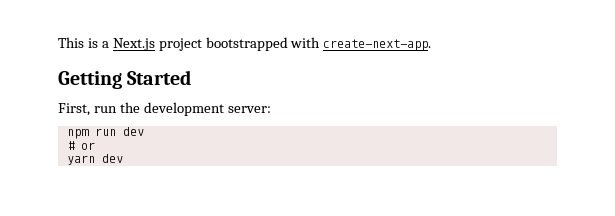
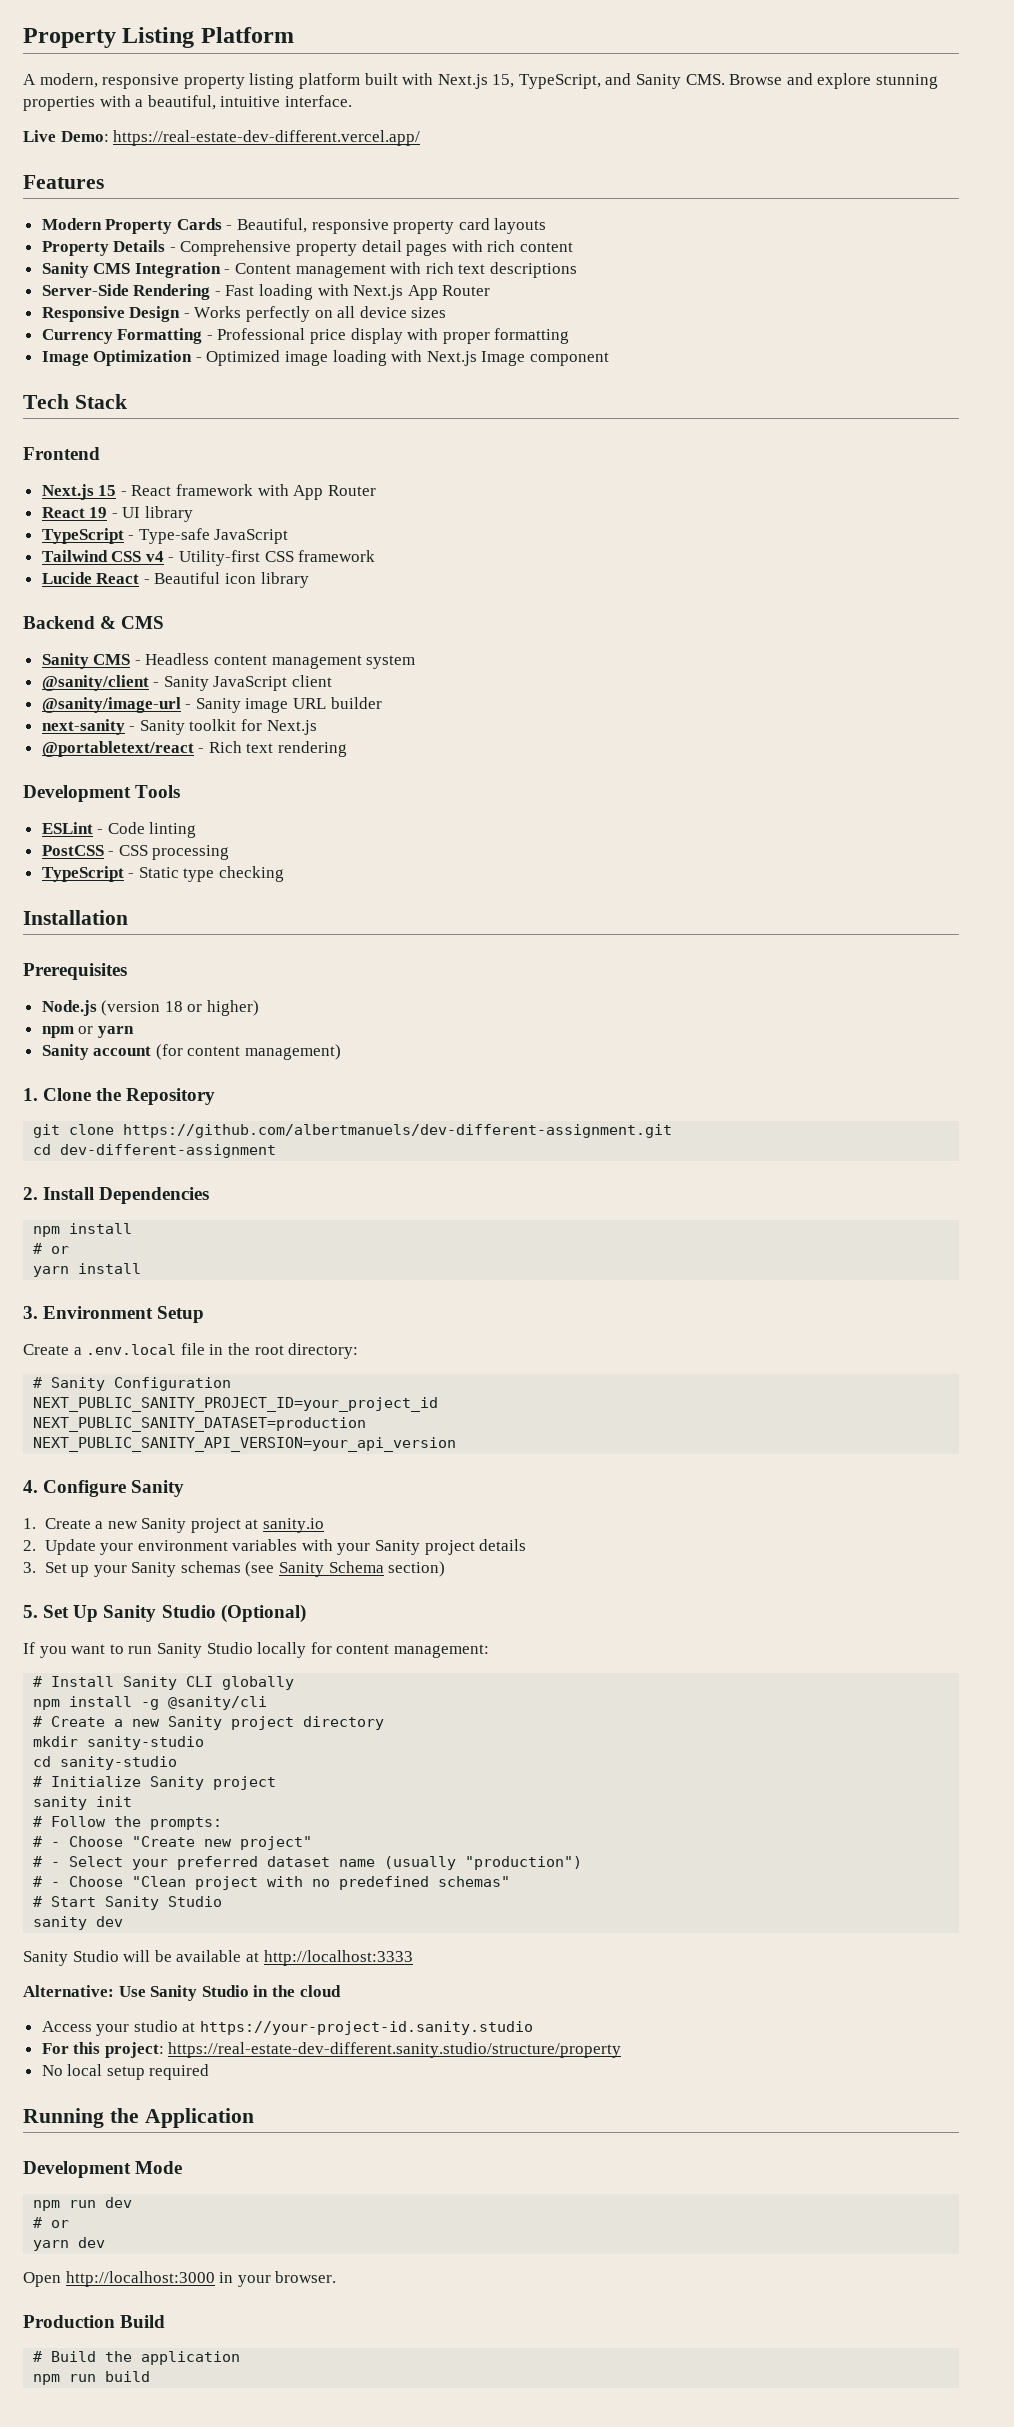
[58,37,432,51] [58,70,192,89] [58,102,271,116] This is a Next.js project bootstrapped with create-next-app. // Getting Started // First, run the development server: -> [23,27,294,48] [23,73,939,89] [23,95,352,111] [23,130,421,146] [23,175,104,189] [41,218,547,234] [41,240,574,256] [41,262,578,278] [41,284,491,300] [41,306,447,322] [41,328,570,344] [41,350,610,366] [23,394,127,409] [23,447,100,460] [41,484,376,500] [41,506,194,522] [41,528,289,544] [41,550,376,566] [41,572,309,588] [23,616,165,629] [41,653,416,669] [41,675,333,691] [41,697,382,713] [41,719,317,735] [41,741,348,757] [23,785,181,802] [41,822,197,838] [41,845,230,860] [41,866,285,882] [23,910,128,925] [23,963,127,980] [41,1000,260,1016] [41,1026,134,1038] [41,1044,342,1060] [23,1088,216,1105] [33,1124,673,1138] [33,1144,277,1158] [23,1187,210,1204] [33,1223,133,1237] [33,1243,70,1254] [33,1263,142,1277] [23,1306,205,1323] [23,1343,359,1359] [33,1377,232,1391] [33,1397,439,1412] [33,1417,367,1432] [33,1437,457,1452] [23,1480,185,1497] [23,1518,325,1533] [23,1539,527,1555] [23,1561,446,1577] [23,1604,306,1623] [23,1642,489,1658] [33,1676,295,1690] [33,1696,268,1710] [33,1716,385,1730] [33,1736,205,1750] [33,1756,178,1770] [33,1776,277,1790] [33,1796,133,1810] [33,1816,223,1830] [33,1836,313,1850] [33,1856,583,1870] [33,1876,511,1890] [33,1896,223,1910] [33,1916,124,1930] [23,1950,413,1966] [23,1985,341,2001] [41,2020,534,2036] [41,2042,622,2058] [41,2064,210,2080] [23,2108,254,2128] [23,2161,183,2178] Property Listing Platform // A modern, responsive property listing platform built with Next.js 15, TypeScript, and Sanity CMS. Browse and explore stunning properties with a beautiful, intuitive interface. // Live Demo: https://real-estate-dev-different.vercel.app/ // Features // Modern Property Cards - Beautiful, responsive property card layouts // Property Details - Comprehensive property detail pages with rich content // Sanity CMS Integration - Content management with rich text descriptions // Server-Side Rendering - Fast loading with Next.js App Router // Responsive Design - Works perfectly on all device sizes // Currency Formatting - Professional price display with proper formatting // Image Optimization - Optimized image loading with Next.js Image component // Tech Stack // Frontend // Next.js 15 - React framework with App Router // React 19 - UI library // TypeScript - Type-safe JavaScript // Tailwind CSS v4 - Utility-first CSS framework // Lucide React - Beautiful icon library // Backend & CMS // Sanity CMS - Headless content management system // @sanity/client - Sanity JavaScript client // @sanity/image-url - Sanity image URL builder // next-sanity - Sanity toolkit for Next.js // @portabletext/react - Rich text rendering // Development Tools // ESLint - Code linting // PostCSS - CSS processing // TypeScript - Static type checking // Installation // Prerequisites // Node.js (version 18 or higher) // npm or yarn // Sanity account (for content management) // 1. Clone the Repository // git clone https://github.com/albertmanuels/dev-different-assignment.git // cd dev-different-assignment // 2. Install Dependencies // npm install // # or // yarn install // 3. Environment Setup // Create a .env.local file in the root directory: // # Sanity Configuration // NEXT_PUBLIC_SANITY_PROJECT_ID=your_project_id // NEXT_PUBLIC_SANITY_DATASET=production // NEXT_PUBLIC_SANITY_API_VERSION=your_api_version // 4. Configure Sanity // 1. Create a new Sanity project at sanity.io // 2. Update your environment variables with your Sanity project details // 3. Set up your Sanity schemas (see Sanity Schema section) // 5. Set Up Sanity Studio (Optional) // If you want to run Sanity Studio locally for content management: // # Install Sanity CLI globally // npm install -g @sanity/cli // # Create a new Sanity project directory // mkdir sanity-studio // cd sanity-studio // # Initialize Sanity project // sanity init // # Follow the prompts: // # - Choose "Create new project" // # - Select your preferred dataset name (usually "production") // # - Choose "Clean project with no predefined schemas" // # Start Sanity Studio // sanity dev // Sanity Studio will be available at http://localhost:3333 // Alternative: Use Sanity Studio in the cloud // Access your studio at https://your-project-id.sanity.studio // For this project: https://real-estate-dev-different.sanity.studio/structure/property // No local setup required // Running the Application // Development Mode
(123, 158) none -> [23,2271,337,2287] [23,2315,166,2328] [33,2351,241,2365] [33,2371,151,2385] // Open http://localhost:3000 in your browser. // Production Build // # Build the application // npm run build

